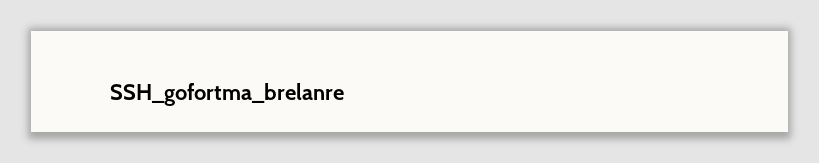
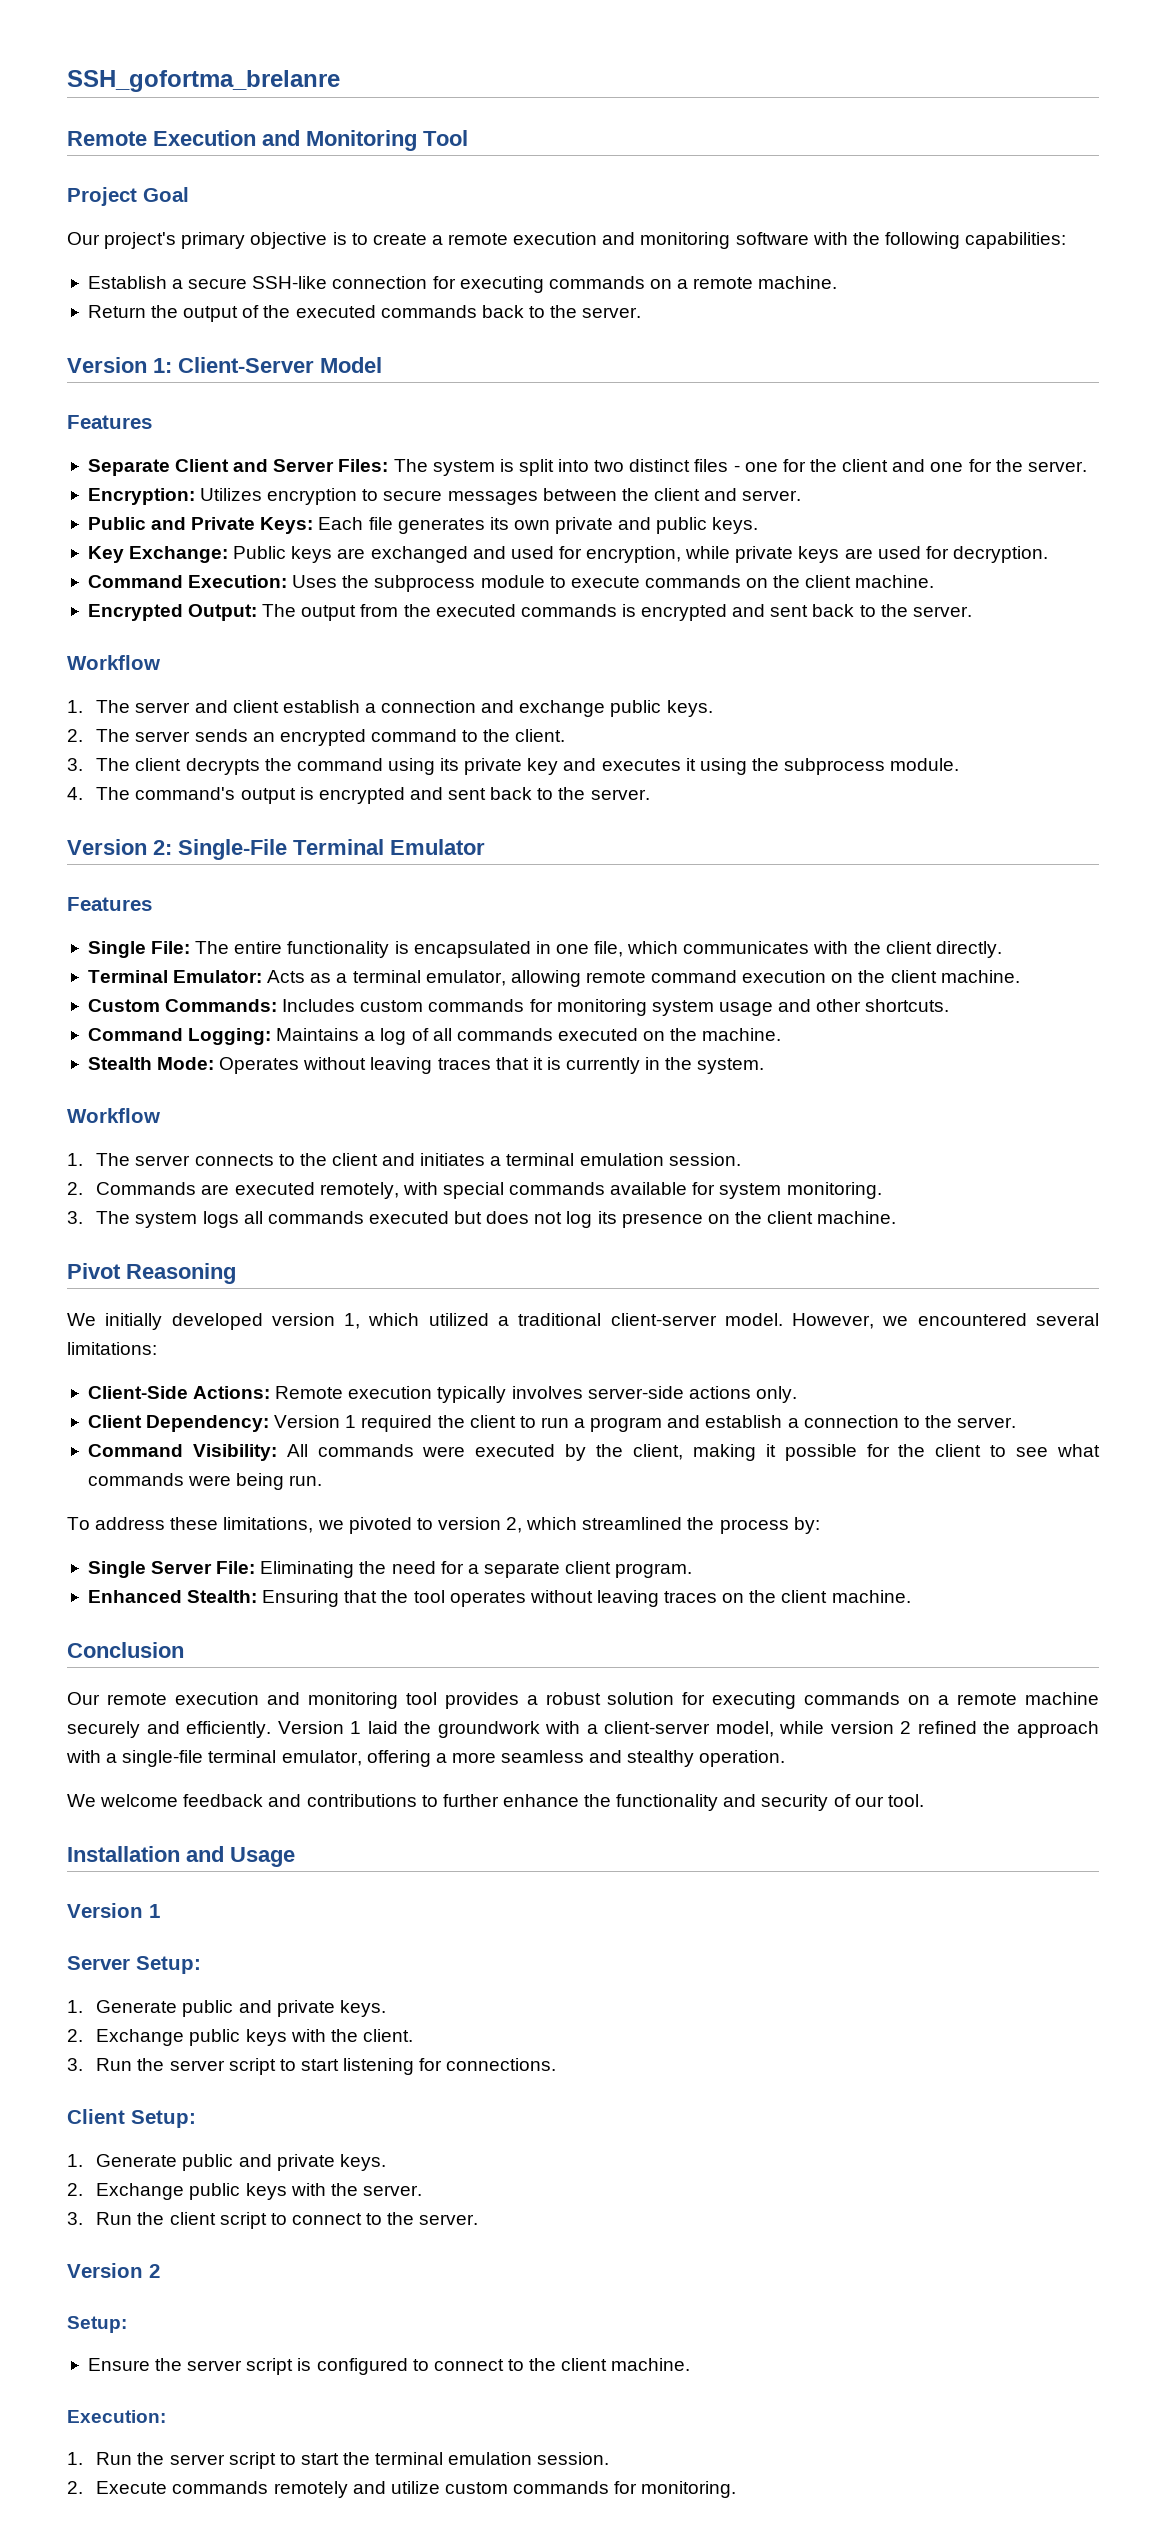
(344, 94) none -> [67,130,468,151] [67,187,189,206] [67,232,1067,249] [87,276,838,293] [87,305,642,322] [67,357,382,373] [67,415,152,429] [87,459,1087,476] [87,488,802,505] [87,517,759,534] [87,546,1048,563] [87,575,935,592] [87,604,972,621] [67,655,160,670] [67,700,713,717] [67,729,566,746] [67,758,960,775] [67,787,650,804] [67,839,485,860] [67,897,152,911] [87,941,1002,958] [87,970,1020,987] [87,999,950,1016] [87,1028,782,1045] [87,1057,765,1074] [67,1108,160,1123] [67,1153,741,1166] [67,1182,882,1199] [67,1211,897,1228] [67,1263,236,1284] [67,1313,1100,1330] [67,1342,157,1355] [87,1386,797,1403] [87,1415,1017,1432] [87,1444,1100,1461] [87,1473,323,1490] [67,1517,820,1534] [87,1561,693,1578] [87,1590,911,1607] [67,1642,184,1658] [67,1692,1099,1709] [67,1721,1099,1738] [66,1750,786,1767] [67,1794,924,1811] [67,1846,295,1867] [67,1903,160,1918] [67,1956,201,1974] [67,2000,386,2017] [67,2029,413,2046] [67,2058,557,2075] [67,2109,196,2128] [67,2154,386,2171] [67,2183,422,2200] [67,2212,479,2229] [67,2263,160,2278] [67,2316,127,2333] [87,2358,691,2375] [67,2410,166,2423] [67,2452,610,2469] [67,2481,737,2498] // Remote Execution and Monitoring Tool // Project Goal // Our project's primary objective is to create a remote execution and monitoring software with the following capabilities: // Establish a secure SSH-like connection for executing commands on a remote machine. // Return the output of the executed commands back to the server. // Version 1: Client-Server Model // Features // Separate Client and Server Files: The system is split into two distinct files - one for the client and one for the server. // Encryption: Utilizes encryption to secure messages between the client and server. // Public and Private Keys: Each file generates its own private and public keys. // Key Exchange: Public keys are exchanged and used for encryption, while private keys are used for decryption. // Command Execution: Uses the subprocess module to execute commands on the client machine. // Encrypted Output: The output from the executed commands is encrypted and sent back to the server. // Workflow // 1. The server and client establish a connection and exchange public keys. // 2. The server sends an encrypted command to the client. // 3. The client decrypts the command using its private key and executes it using the subprocess module. // 4. The command's output is encrypted and sent back to the server. // Version 2: Single-File Terminal Emulator // Features // Single File: The entire functionality is encapsulated in one file, which communicates with the client directly. // Terminal Emulator: Acts as a terminal emulator, allowing remote command execution on the client machine. // Custom Commands: Includes custom commands for monitoring system usage and other shortcuts. // Command Logging: Maintains a log of all commands executed on the machine. // Stealth Mode: Operates without leaving traces that it is currently in the system. // Workflow // 1. The server connects to the client and initiates a terminal emulation session. // 2. Commands are executed remotely, with special commands available for system monitoring. // 3. The system logs all commands executed but does not log its presence on the client machine. // Pivot Reasoning // We initially developed version 1, which utilized a traditional client-server model. However, we encountered several limitations: // Client-Side Actions: Remote execution typically involves server-side actions only. // Client Dependency: Version 1 required the client to run a program and establish a connection to the server. // Command Visibility: All commands were executed by the client, making it possible for the client to see what commands were being run. // To address these limitations, we pivoted to version 2, which streamlined the process by: // Single Server File: Eliminating the need for a separate client program. // Enhanced Stealth: Ensuring that the tool operates without leaving traces on the client machine. // Conclusion // Our remote execution and monitoring tool provides a robust solution for executing commands on a remote machine securely and efficiently. Version 1 laid the groundwork with a client-server model, while version 2 refined the approach with a single-file terminal emulator, offering a more seamless and stealthy operation. // We welcome feedback and contributions to further enhance the functionality and security of our tool. // Installation and Usage // Version 1 // Server Setup: // 1. Generate public and private keys. // 2. Exchange public keys with the client. // 3. Run the server script to start listening for connections. // Client Setup: // 1. Generate public and private keys. // 2. Exchange public keys with the server. // 3. Run the client script to connect to the server. // Version 2 // Setup: // Ensure the server script is configured to connect to the client machine. // Execution: // 1. Run the server script to start the terminal emulation session. // 2. Execute commands remotely and utilize custom commands for monitoring.

